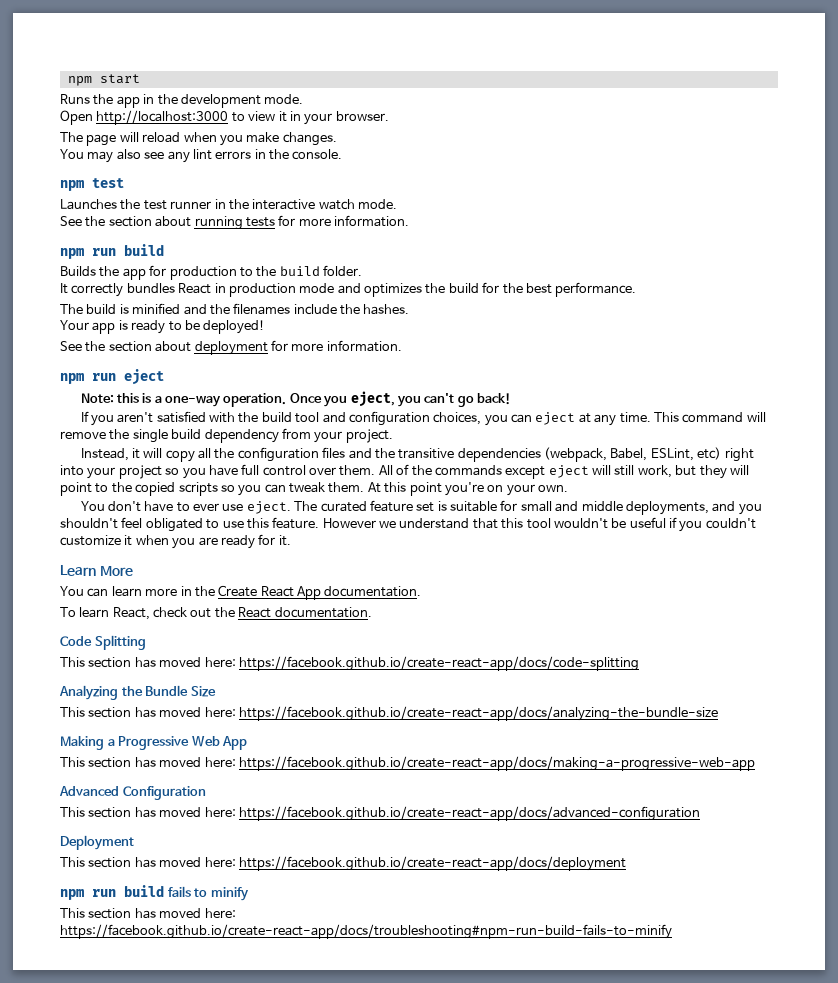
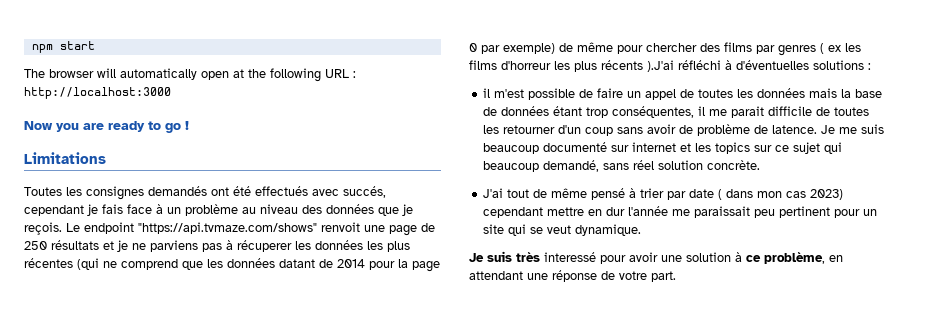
[60,94,304,108] [60,110,389,125] [60,132,337,146] [60,149,343,163] [60,178,124,191] [60,199,397,210] [60,215,409,230] [60,244,164,259] [60,265,362,280] [60,282,637,297] [60,303,410,315] [60,320,266,334] [60,340,402,355] [60,369,164,385] [80,391,512,407] [80,411,766,426] [60,428,393,443] [80,447,754,462] [60,464,749,479] [60,482,568,496] [80,500,762,515] [60,517,756,532] [60,534,291,549] [60,565,133,576] [60,585,422,600] [60,607,372,620] [60,635,146,650] [60,656,639,671] [59,685,216,700] [60,706,718,721] [60,736,248,750] [60,756,755,771] [59,786,206,800] [60,806,700,821] [60,835,134,850] [60,856,626,871] [60,885,249,901] [60,908,236,919] [60,924,672,939] Runs the app in the development mode. // Open http://localhost:3000 to view it in your browser. // The page will reload when you make changes. // You may also see any lint errors in the console. // npm test // Launches the test runner in the interactive watch mode. // See the section about running tests for more information. // npm run build // Builds the app for production to the build folder. // It correctly bundles React in production mode and optimizes the build for the best performance. // The build is minified and the filenames include the hashes. // Your app is ready to be deployed! // See the section about deployment for more information. // npm run eject // Note: this is a one-way operation. Once you eject, you can't go back! // If you aren't satisfied with the build tool and configuration choices, you can eject at any time. This command will remove the single build dependency from your project. // Instead, it will copy all the configuration files and the transitive dependencies (webpack, Babel, ESLint, etc) right into your project so you have full control over them. All of the commands except eject will still work, but they will point to the copied scripts so you can tweak them. At this point you're on your own. // You don't have to ever use eject. The curated feature set is suitable for small and middle deployments, and you shouldn't feel obligated to use this feature. However we understand that this tool wouldn't be useful if you couldn't customize it when you are ready for it. // Learn More // You can learn more in the Create React App documentation. // To learn React, check out the React documentation. // Code Splitting // This section has moved here: https://facebook.github.io/create-react-app/docs/code-splitting // Analyzing the Bundle Size // This section has moved here: https://facebook.github.io/create-react-app/docs/analyzing-the-bundle-size // Making a Progressive Web App // This section has moved here: https://facebook.github.io/create-react-app/docs/making-a-progressive-web-app // Advanced Configuration // This section has moved here: https://facebook.github.io/create-react-app/docs/advanced-configuration // Deployment // This section has moved here: https://facebook.github.io/create-react-app/docs/deployment // npm run build fails to minify // This section has moved here: https://facebook.github.io/create-react-app/docs/troubleshooting#npm-run-build-fails-to-minify -> [24,68,356,82] [24,87,171,99] [24,121,189,133] [24,152,106,164] [24,186,386,200] [24,204,413,216] [24,222,435,236] [24,240,410,252] [24,258,440,272] [469,42,861,56] [469,60,871,72] [483,88,883,100] [483,106,870,118] [483,124,885,136] [483,142,843,154] [483,160,761,172] [483,188,844,200] [483,206,878,218] [483,224,642,236] [469,251,843,264] [469,270,676,282] The browser will automatically open at the following URL : http://localhost:3000 // Now you are ready to go ! // Limitations // Toutes les consignes demandés ont été effectués avec succés, cependant je fais face à un problème au niveau des données que je reçois. Le endpoint "https://api.tvmaze.com/shows" renvoit une page de 250 résultats et je ne parviens pas à récuperer les données les plus récentes (qui ne comprend que les données datant de 2014 pour la page 0 par exemple) de même pour chercher des films par genres ( ex les films d'horreur les plus récents ).J'ai réfléchi à d'éventuelles solutions : // il m'est possible de faire un appel de toutes les données mais la base de données étant trop conséquentes, il me parait difficile de toutes les retourner d'un coup sans avoir de problème de latence. Je me suis beaucoup documenté sur internet et les topics sur ce sujet qui beaucoup demandé, sans réel solution concrète. // J'ai tout de même pensé à trier par date ( dans mon cas 2023) cependant mettre en dur l'année me paraissait peu pertinent pour un site qui se veut dynamique. // Je suis très interessé pour avoir une solution à ce problème, en attendant une réponse de votre part.

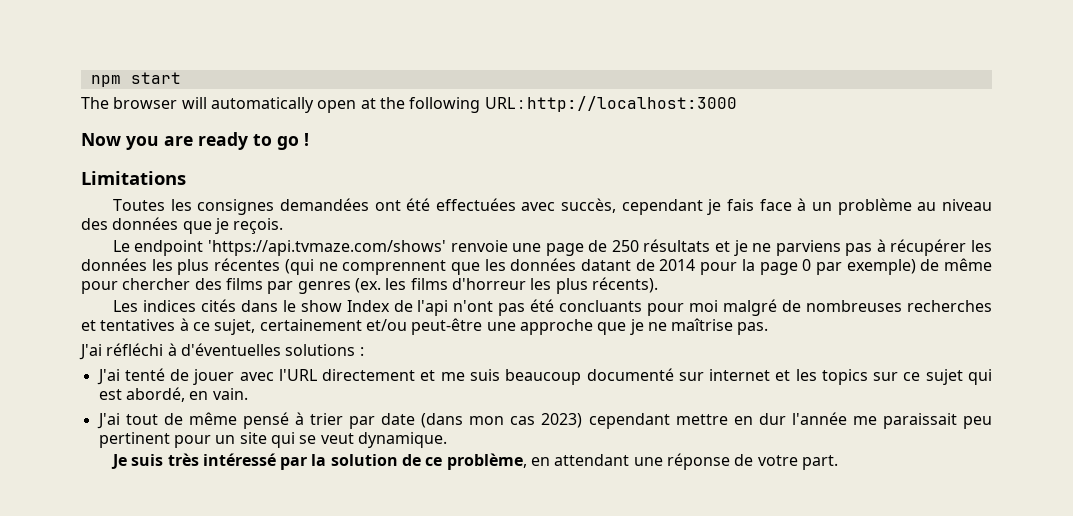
[148,186,207,196] demandés -> [279,198,369,211] demandées
[255,186,386,198] effectués avec succés, -> [435,198,617,213] effectuées avec succès,
(62, 228) none -> (284, 226) //
[138,222,360,234] "https://api.tvmaze.com/shows" renvoit -> [208,240,508,256] 'https://api.tvmaze.com/shows' renvoie
[237,240,292,252] récuperer -> [890,239,967,256] récupérer
[121,259,178,270] comprend -> [342,260,447,275] comprennent
[820,43,841,54] ( ex -> [354,278,381,293] (ex.
[601,60,674,72] récents ).J'ai -> [591,277,658,293] [112,299,992,316] [81,318,769,335] [79,344,102,360] récents). // Les indices cités dans le show Index de l'api n'ont pas été concluants pour moi malgré de nombreuses recherches et tentatives à ce sujet, certainement et/ou peut-être une approche que je ne maîtrise pas. // J'ai
[483,88,883,100] [483,106,870,118] [483,124,836,136] il m'est possible de faire un appel de toutes les données mais la base de données étant trop conséquentes, il me parait difficile de toutes les retourner d'un coup sans avoir de problème de latence. Je -> [96,368,436,385] J'ai tenté de jouer avec l'URL directement et
[483,160,761,172] beaucoup demandé, sans réel solution concrète. -> [98,387,248,402] est abordé, en vain.
[718,189,754,200] ( dans -> [421,413,464,428] (dans
[544,252,742,264] interessé pour avoir une solution à -> [202,453,422,470] intéressé par la solution de

